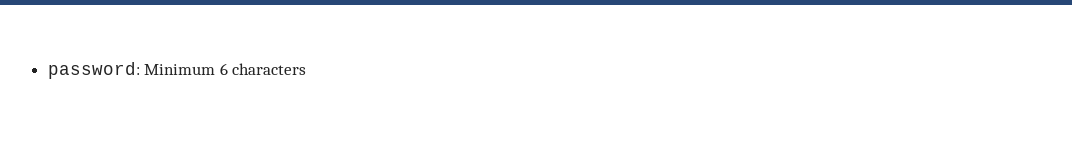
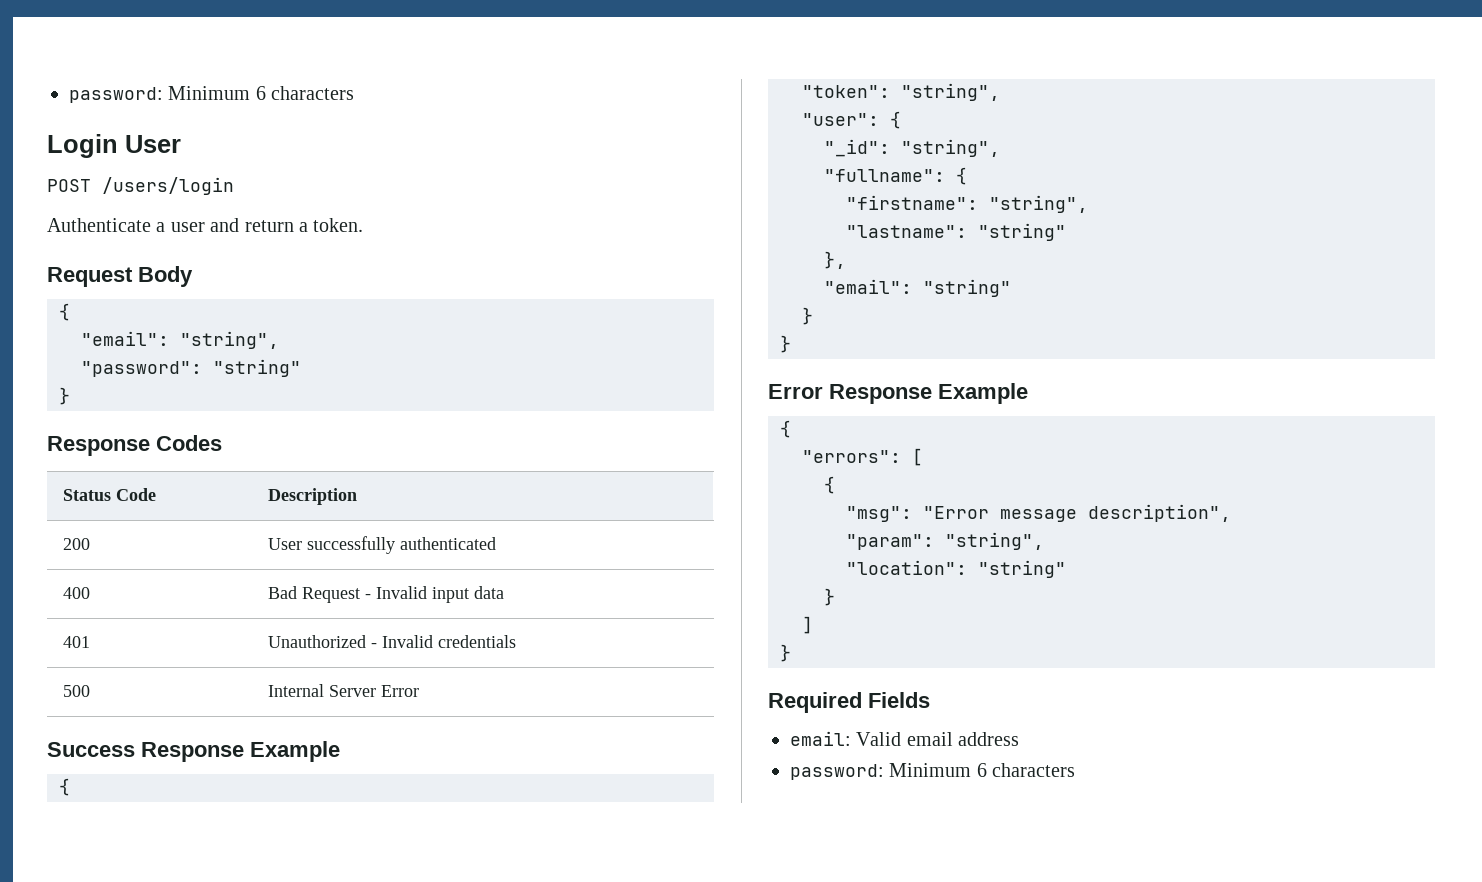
[47,62,307,79] password: Minimum 6 characters -> [69,86,355,103] [47,134,181,158] [47,177,234,195] [47,218,364,232] [47,266,193,287] [59,303,70,321] [81,331,279,349] [81,359,301,377] [59,387,70,405] [47,435,222,456] [62,488,156,501] [267,488,357,505] [62,538,90,550] [267,536,496,554] [62,587,90,599] [267,586,504,603] [62,636,90,648] [267,635,516,648] [62,685,90,697] [267,684,419,697] [47,741,340,762] [59,778,70,796] [802,83,1000,101] [802,111,901,129] [824,139,1000,157] [824,167,967,185] [846,195,1088,213] [846,223,1066,241] [824,251,846,269] [824,279,1011,297] [802,307,813,325] [780,335,791,353] [768,383,1028,404] [780,420,791,438] [802,448,923,466] [824,476,835,494] [846,504,1231,522] [846,532,1044,550] [846,560,1066,578] [824,588,835,606] [802,616,813,634] [780,644,791,662] [768,692,930,713] [790,731,1020,746] [790,763,1076,780] password: Minimum 6 characters // Login User // POST /users/login // Authenticate a user and return a token. // Request Body // { // "email": "string", // "password": "string" // } // Response Codes // Status Code | Description // 200 | User successfully authenticated // 400 | Bad Request - Invalid input data // 401 | Unauthorized - Invalid credentials // 500 | Internal Server Error // Success Response Example // { // "token": "string", // "user": { // "_id": "string", // "fullname": { // "firstname": "string", // "lastname": "string" // }, // "email": "string" // } // } // Error Response Example // { // "errors": [ // { // "msg": "Error message description", // "param": "string", // "location": "string" // } // ] // } // Required Fields // email: Valid email address // password: Minimum 6 characters

